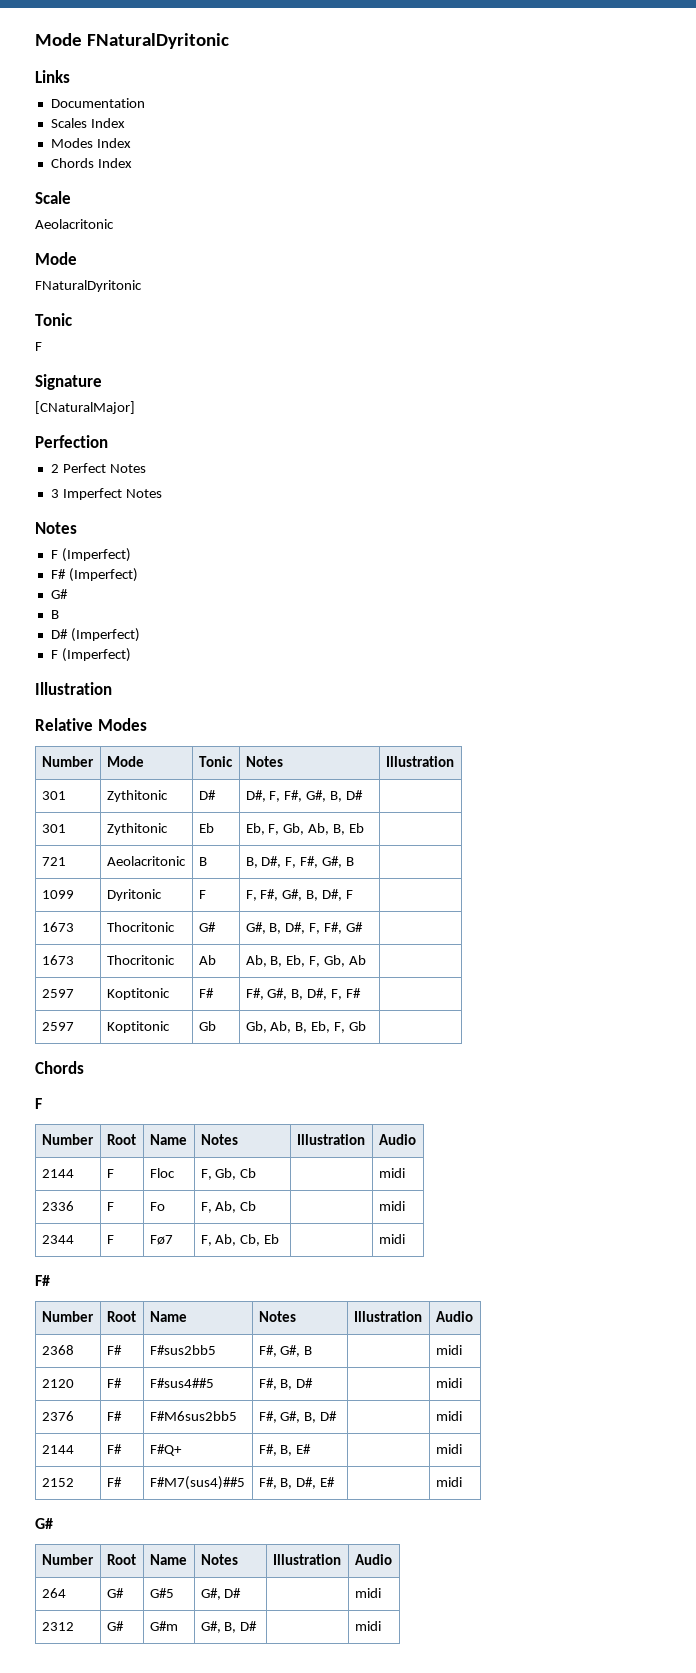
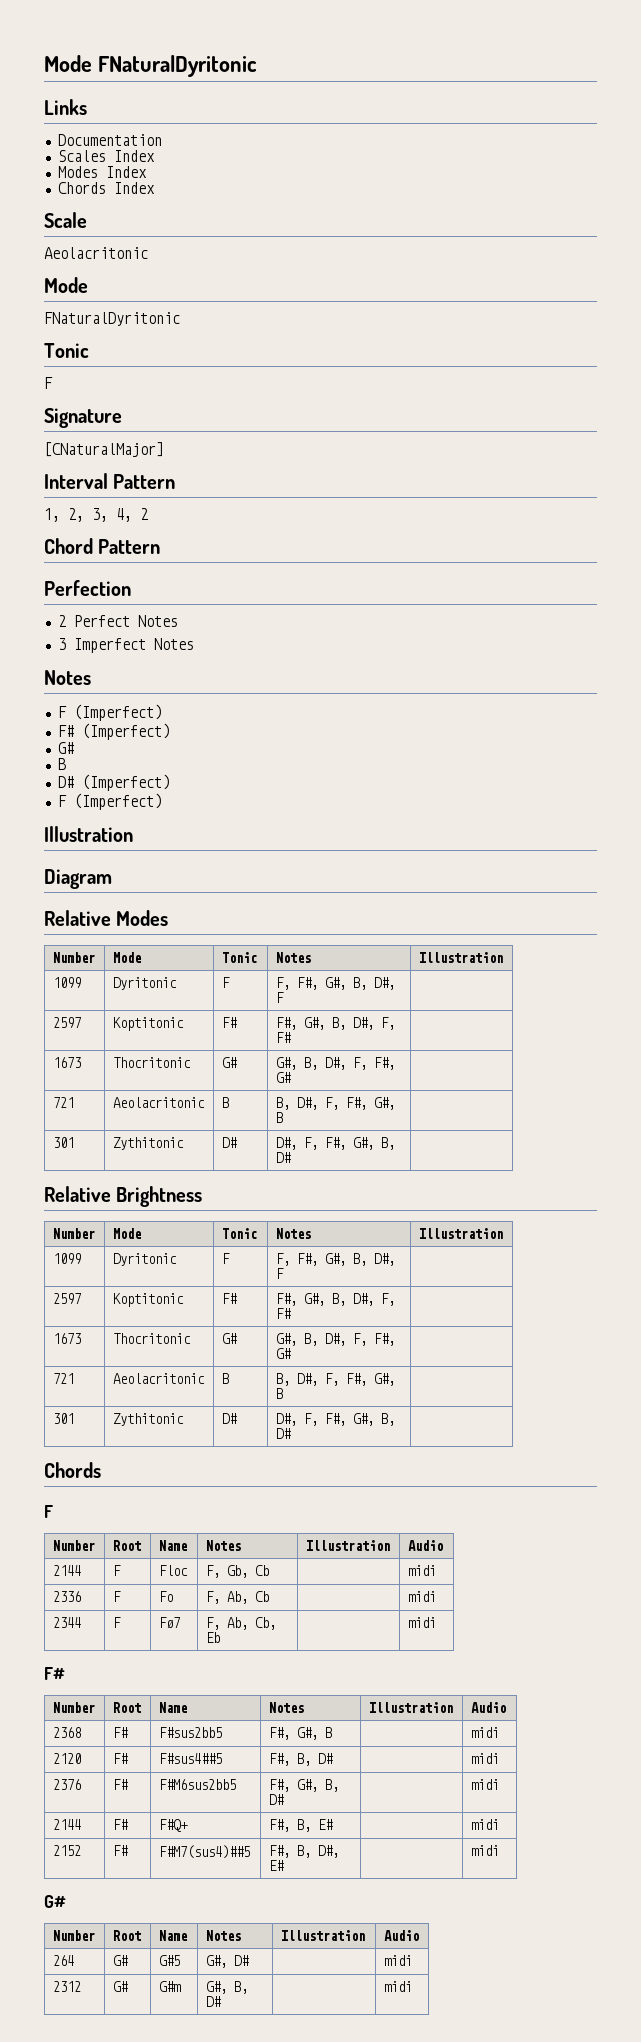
(135, 407) none -> [44,473,176,489] [44,508,148,522] [44,538,161,554] // Interval Pattern // 1, 2, 3, 4, 2 // Chord Pattern
(112, 688) none -> [44,869,112,889] // Diagram
[41,791,66,800] [106,790,168,802] [198,790,216,800] [245,790,364,802] [41,824,66,833] [106,823,168,835] [198,823,214,833] [245,823,365,835] [41,857,66,866] [106,856,186,866] [198,857,207,866] [245,856,355,868] [41,890,74,899] [106,889,162,901] [198,890,206,899] [245,889,354,901] [41,922,74,932] [106,922,175,932] [198,922,216,932] [245,922,364,934] [41,955,74,965] [106,955,175,965] [198,955,216,965] [245,955,367,967] [41,989,74,998] [106,988,170,1000] [198,988,214,998] [245,988,362,1000] [41,1022,74,1031] [106,1021,170,1033] [198,1021,216,1031] [245,1021,367,1033] 301 | Zythitonic | D# | D#, F, F#, G#, B, D# | // 301 | Zythitonic | Eb | Eb, F, Gb, Ab, B, Eb | // 721 | Aeolacritonic | B | B, D#, F, F#, G#, B | // 1099 | Dyritonic | F | F, F#, G#, B, D#, F | // 1673 | Thocritonic | G# | G#, B, D#, F, F#, G# | // 1673 | Thocritonic | Ab | Ab, B, Eb, F, Gb, Ab | // 2597 | Koptitonic | F# | F#, G#, B, D#, F, F# | // 2597 | Koptitonic | Gb | Gb, Ab, B, Eb, F, Gb -> [52,977,81,988] [112,977,177,990] [221,977,230,988] [275,977,395,990] [275,992,284,1003] [52,1017,81,1028] [112,1017,184,1031] [221,1017,237,1028] [275,1017,395,1030] [275,1032,291,1043] [52,1057,81,1068] [112,1057,191,1068] [221,1057,237,1068] [275,1057,395,1070] [275,1072,291,1083] [52,1097,74,1108] [112,1097,205,1108] [221,1097,229,1108] [275,1097,395,1110] [275,1112,283,1123] [52,1137,74,1148] [112,1137,184,1150] [221,1137,237,1148] [275,1137,395,1150] [275,1152,291,1163] [44,1186,203,1207] [52,1228,95,1239] [112,1228,141,1239] [221,1228,257,1239] [275,1228,311,1239] [418,1228,503,1239] [52,1253,81,1264] [112,1253,177,1266] [221,1253,230,1264] [275,1253,395,1266] [275,1268,284,1279] [52,1293,81,1304] [112,1293,184,1307] [221,1293,237,1304] [275,1293,395,1306] [275,1308,291,1319] [52,1333,81,1344] [112,1333,191,1344] [221,1333,237,1344] [275,1333,395,1346] [275,1348,291,1359] [52,1373,74,1384] [112,1373,205,1384] [221,1373,229,1384] [275,1373,395,1386] [275,1388,283,1399] [52,1413,74,1424] [112,1413,184,1426] [221,1413,237,1424] [275,1413,395,1426] [275,1428,291,1439] 1099 | Dyritonic | F | F, F#, G#, B, D#, F | // 2597 | Koptitonic | F# | F#, G#, B, D#, F, F# | // 1673 | Thocritonic | G# | G#, B, D#, F, F#, G# | // 721 | Aeolacritonic | B | B, D#, F, F#, G#, B | // 301 | Zythitonic | D# | D#, F, F#, G#, B, D# | // Relative Brightness // Number | Mode | Tonic | Notes | Illustration // 1099 | Dyritonic | F | F, F#, G#, B, D#, F | // 2597 | Koptitonic | F# | F#, G#, B, D#, F, F# | // 1673 | Thocritonic | G# | G#, B, D#, F, F#, G# | // 721 | Aeolacritonic | B | B, D#, F, F#, G#, B | // 301 | Zythitonic | D# | D#, F, F#, G#, B, D#

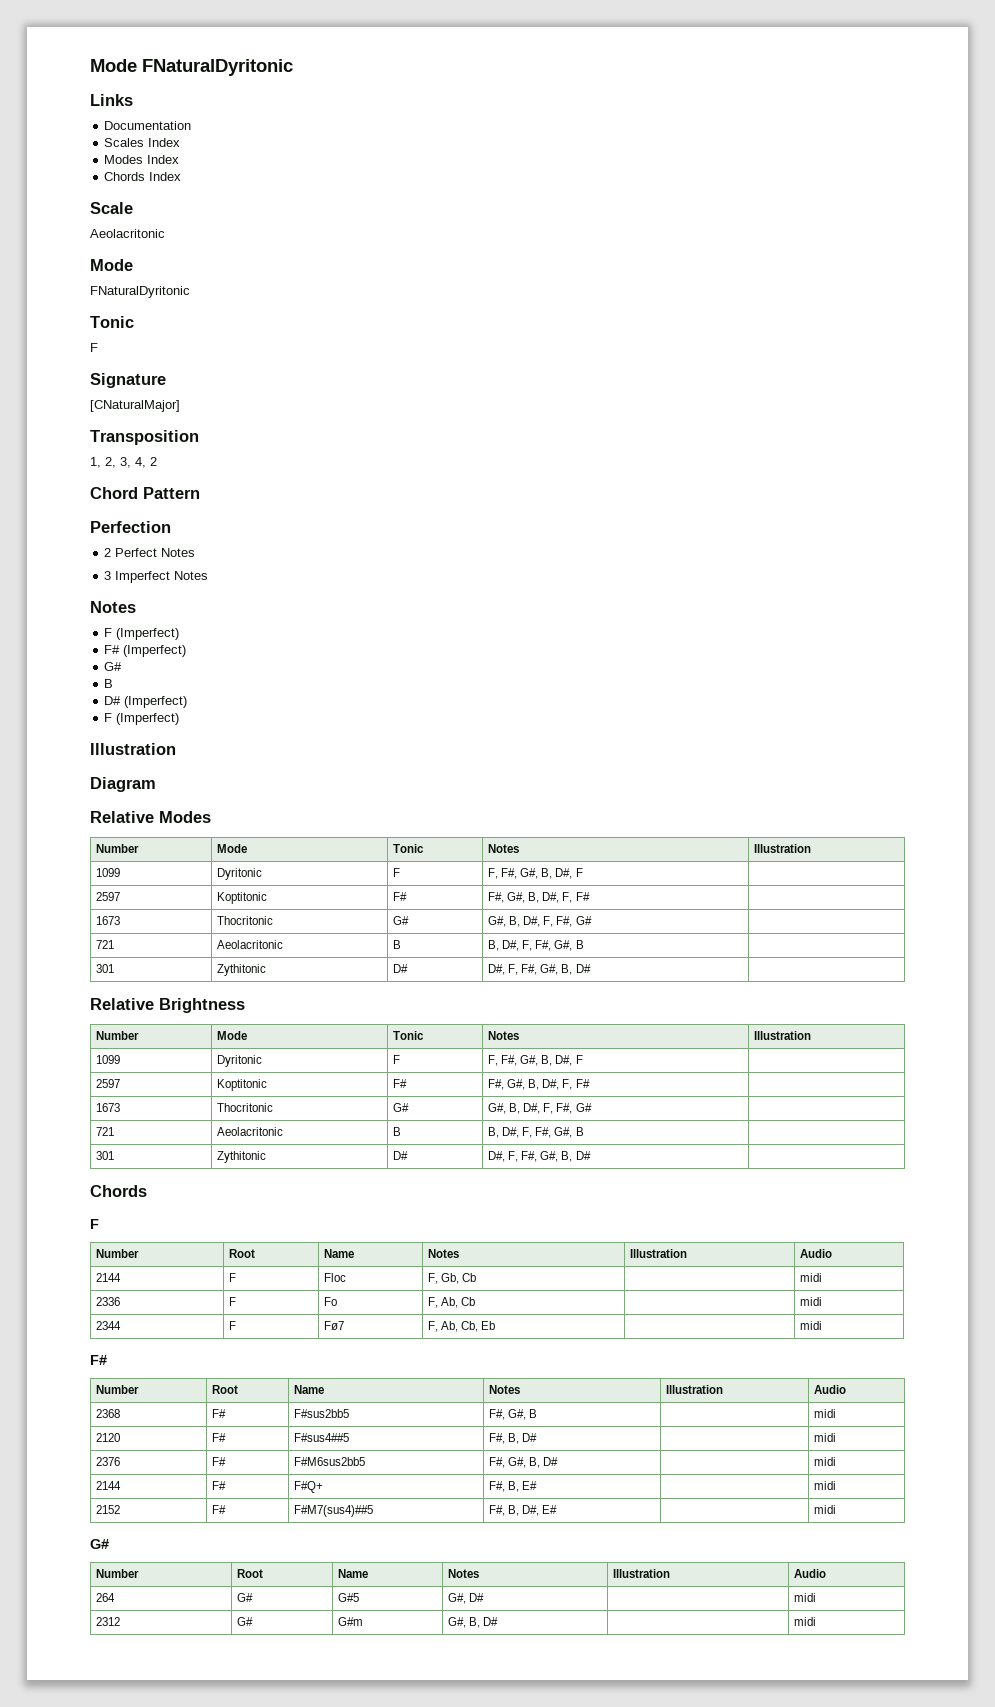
[44,473,176,489] Interval Pattern -> [90,430,199,445] Transposition

